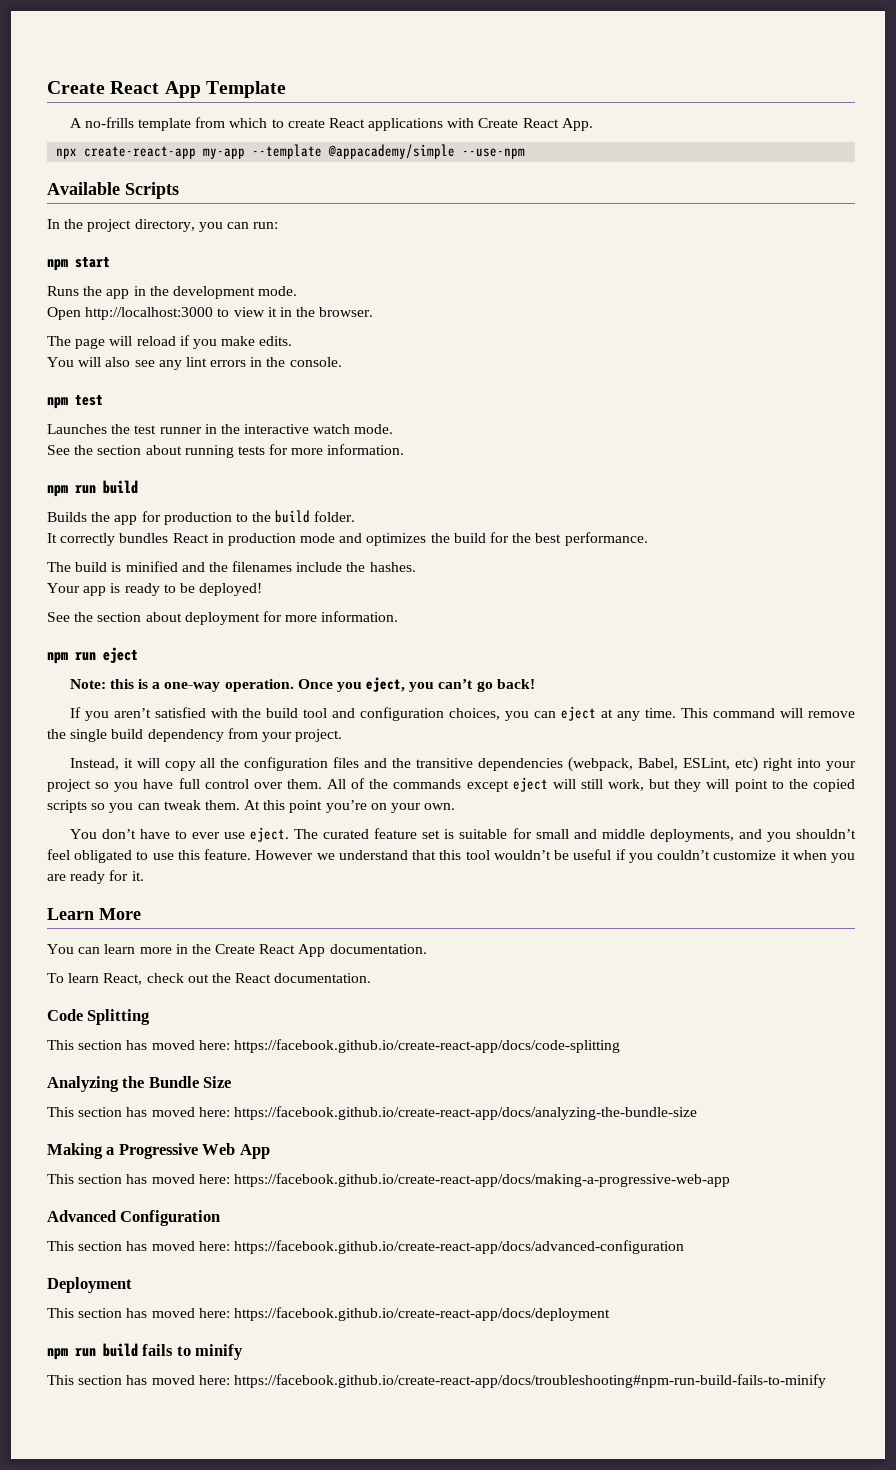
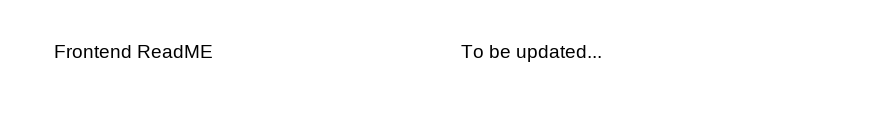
[47,81,286,98] [69,117,593,131] [56,144,526,159] [47,182,179,199] [47,219,279,232] [47,257,110,271] [47,286,298,299] [47,307,374,320] [47,335,293,349] [47,357,342,370] [47,395,103,409] [47,424,394,434] [47,444,405,458] [47,480,138,497] [47,510,356,525] [47,532,648,546] [47,561,416,572] [47,583,263,596] [47,611,399,625] [47,647,138,664] [69,677,535,692] [69,706,855,721] [47,728,343,742] [69,757,856,772] [47,777,856,792] [47,800,456,813] [69,827,857,842] [47,849,855,863] [47,870,144,884] [47,908,141,920] [47,944,427,957] [47,973,372,985] [47,1009,151,1025] [47,1039,620,1053] [47,1076,232,1092] [47,1106,697,1120] [47,1143,270,1159] [47,1173,730,1187] [47,1210,221,1226] [47,1240,684,1254] [47,1277,132,1293] [47,1307,610,1321] [47,1343,244,1360] [47,1374,826,1388] Create React App Template // A no-frills template from which to create React applications with Create React App. // npx create-react-app my-app --template @appacademy/simple --use-npm // Available Scripts // In the project directory, you can run: // npm start // Runs the app in the development mode. // Open http://localhost:3000 to view it in the browser. // The page will reload if you make edits. // You will also see any lint errors in the console. // npm test // Launches the test runner in the interactive watch mode. // See the section about running tests for more information. // npm run build // Builds the app for production to the build folder. // It correctly bundles React in production mode and optimizes the build for the best performance. // The build is minified and the filenames include the hashes. // Your app is ready to be deployed! // See the section about deployment for more information. // npm run eject // Note: this is a one-way operation. Once you eject, you can’t go back! // If you aren’t satisfied with the build tool and configuration choices, you can eject at any time. This command will remove the single build dependency from your project. // Instead, it will copy all the configuration files and the transitive dependencies (webpack, Babel, ESLint, etc) right into your project so you have full control over them. All of the commands except eject will still work, but they will point to the copied scripts so you can tweak them. At this point you’re on your own. // You don’t have to ever use eject. The curated feature set is suitable for small and middle deployments, and you shouldn’t feel obligated to use this feature. However we understand that this tool wouldn’t be useful if you couldn’t customize it when you are ready for it. // Learn More // You can learn more in the Create React App documentation. // To learn React, check out the React documentation. // Code Splitting // This section has moved here: https://facebook.github.io/create-react-app/docs/code-splitting // Analyzing the Bundle Size // This section has moved here: https://facebook.github.io/create-react-app/docs/analyzing-the-bundle-size // Making a Progressive Web App // This section has moved here: https://facebook.github.io/create-react-app/docs/making-a-progressive-web-app // Advanced Configuration // This section has moved here: https://facebook.github.io/create-react-app/docs/advanced-configuration // Deployment // This section has moved here: https://facebook.github.io/create-react-app/docs/deployment // npm run build fails to minify // This section has moved here: https://facebook.github.io/create-react-app/docs/troubleshooting#npm-run-build-fails-to-minify -> [54,45,214,58] [461,45,603,62] Frontend ReadME // To be updated...

